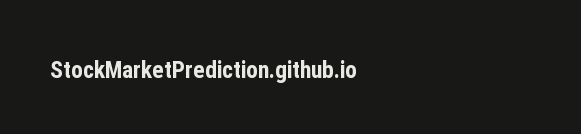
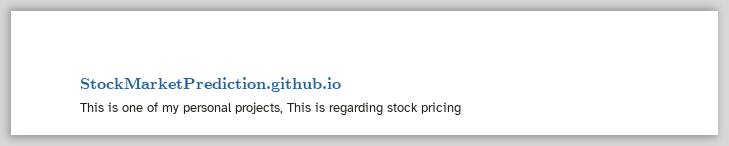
(357, 71) none -> [80,102,461,116] // This is one of my personal projects, This is regarding stock pricing

